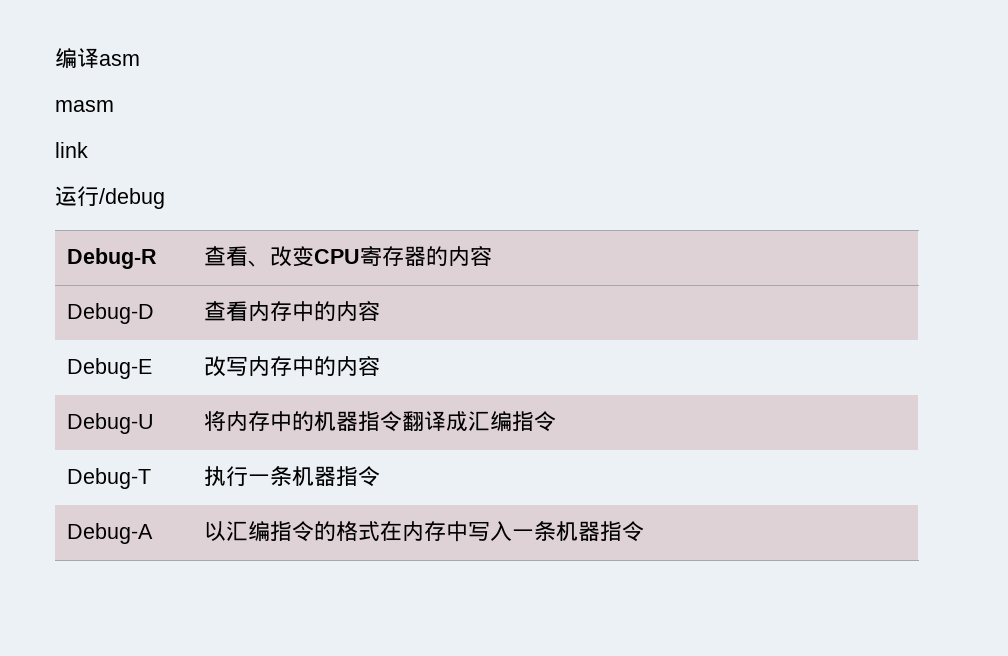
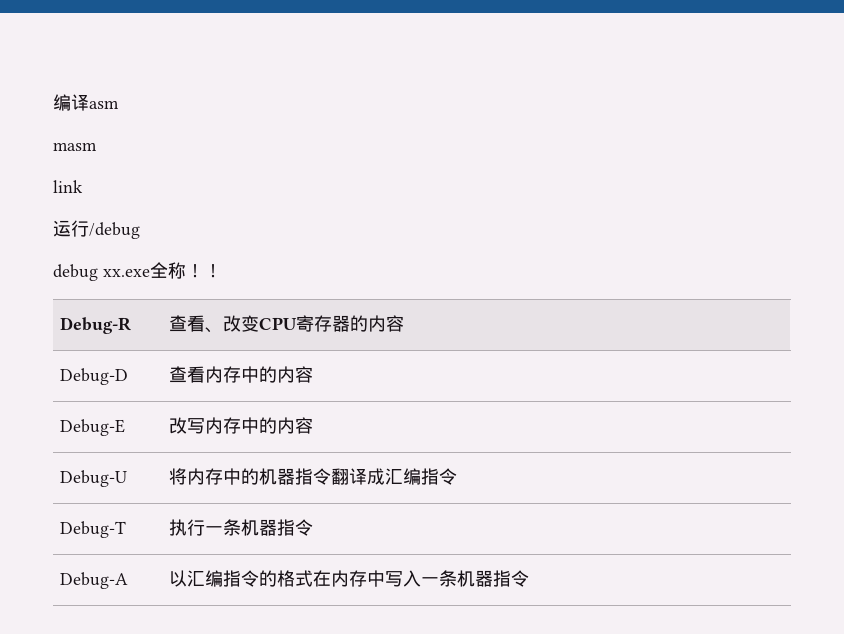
(165, 198) none -> [53,262,222,281] // debug xx.exe全称！！

